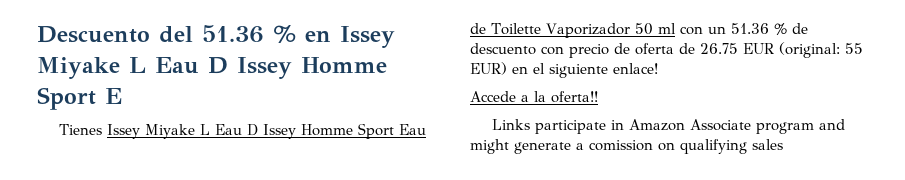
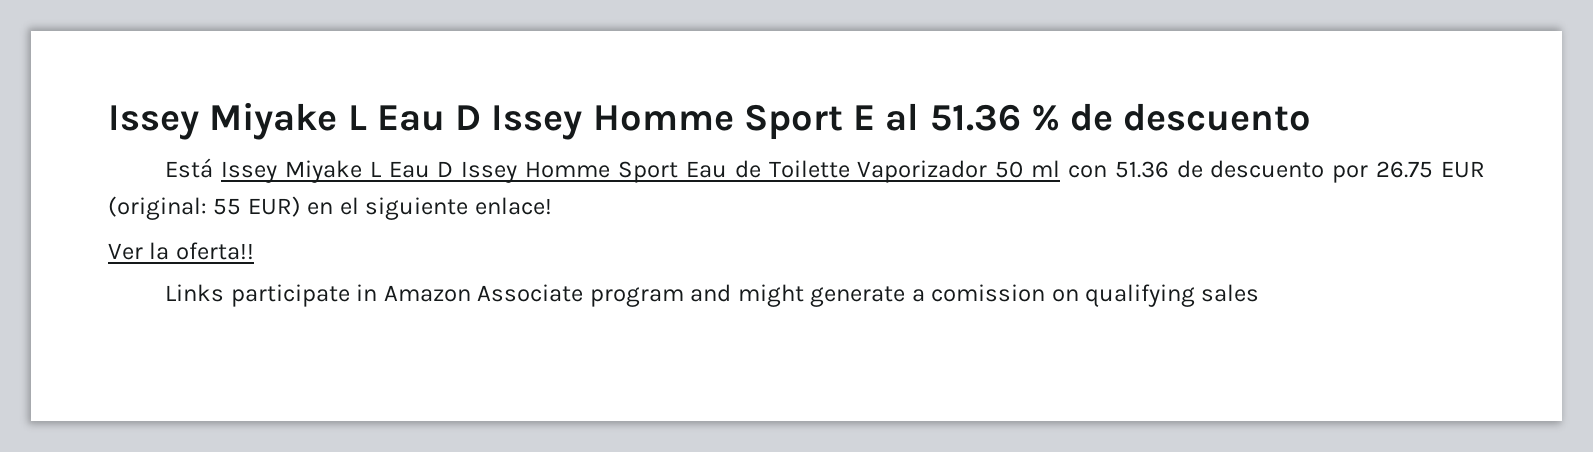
[37,25,331,43] Descuento del 51.36 % en -> (108, 122) none
[59,124,103,135] // Tienes -> [885,103,1312,131] [165,158,214,178] al 51.36 % de descuento // Está
[707,23,808,35] [470,43,695,58] un 51.36 % de descuento con precio de oferta de -> [1114,160,1369,183] 51.36 de descuento por
[470,91,529,102] Accede a -> [108,243,143,260] Ver

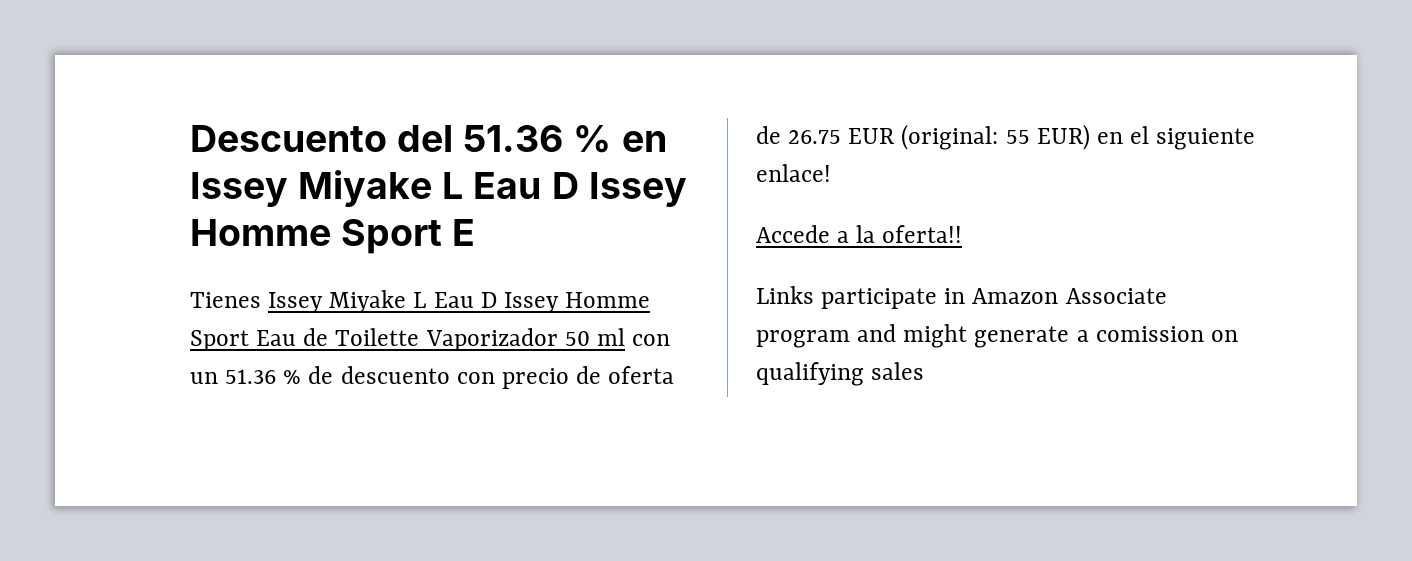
(108, 122) none -> [190,125,667,153] Descuento del 51.36 % en
[885,103,1312,131] [165,158,214,178] al 51.36 % de descuento // Está -> [190,292,261,308] // Tienes
[1114,160,1369,183] 51.36 de descuento por -> [190,366,675,389] [756,126,781,144] un 51.36 % de descuento con precio de oferta de
[108,243,143,260] Ver -> [756,225,850,243] Accede a

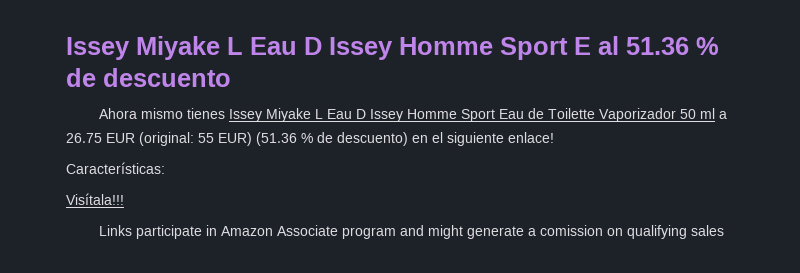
[190,125,667,153] Descuento del 51.36 % en -> (66, 48) none
[190,292,261,308] // Tienes -> [598,36,719,55] [66,68,231,87] [98,108,225,119] al 51.36 % de descuento // Ahora mismo tienes
[632,334,671,346] [190,366,675,389] [756,126,781,144] con un 51.36 % de descuento con precio de oferta de -> [718,111,727,119] a
(1090, 137) none -> [256,132,408,146] (51.36 % de descuento)
[756,225,963,243] Accede a la oferta!! -> [66,162,165,174] [66,193,124,205] Características: // Visítala!!!

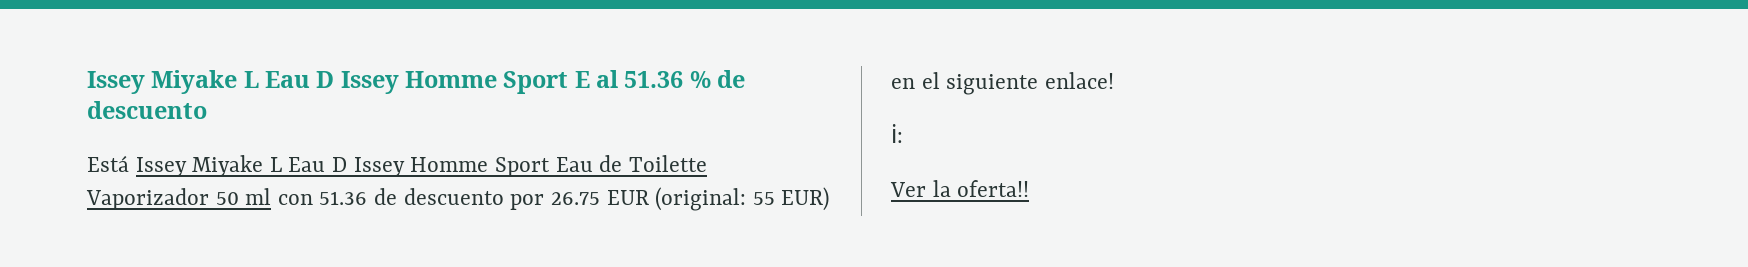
[98,108,225,119] Ahora mismo tienes -> [87,155,129,172] Está
[718,111,727,119] a -> [277,188,545,210] con 51.36 de descuento por
[256,132,408,146] (51.36 % de descuento) -> (830, 199) none
[66,162,165,174] [66,193,124,205] [98,225,724,239] Características: // Visítala!!! // Links participate in Amazon Associate program and might generate a comission on qualifying sales -> [891,124,903,143] [890,180,1030,197] ℹ: // Ver la oferta!!

